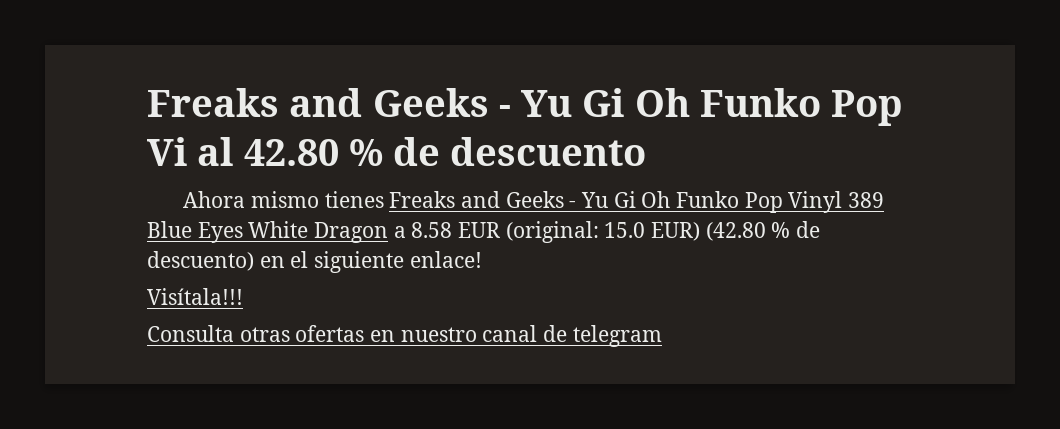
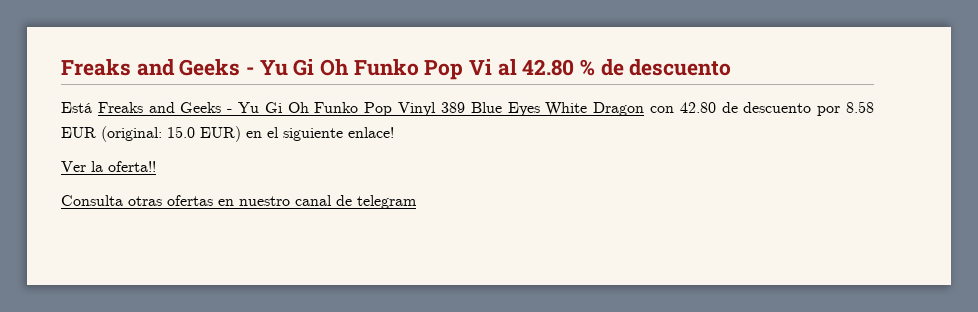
[183,191,384,208] Ahora mismo tienes -> [61,102,92,113] Está
[393,226,406,238] a -> [649,102,841,116] con 42.80 de descuento por
[705,221,821,241] [147,251,254,271] (42.80 % de descuento) -> (241, 134) none
[147,288,243,305] Visítala!!! -> [61,161,156,172] Ver la oferta!!

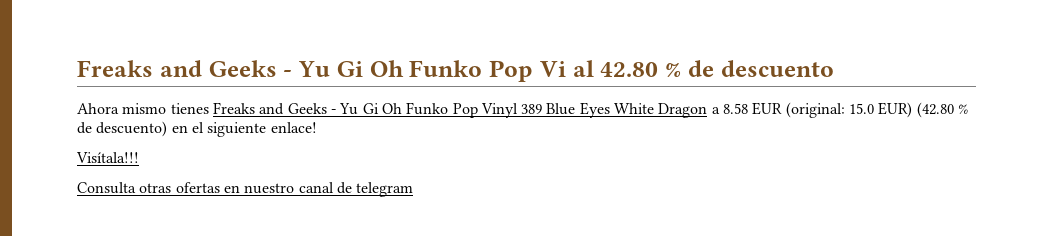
[61,102,92,113] Está -> [77,103,209,114] Ahora mismo tienes
[649,102,841,116] con 42.80 de descuento por -> [711,107,720,114] a
(241, 134) none -> [916,102,969,118] [77,121,168,137] (42.80 % de descuento)
[61,161,156,172] Ver la oferta!! -> [76,152,139,163] Visítala!!!

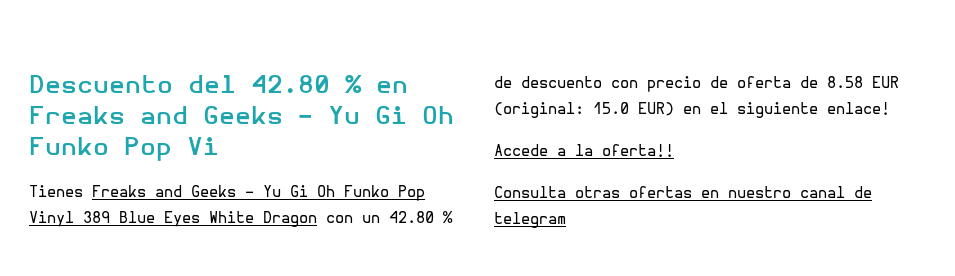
(77, 68) none -> [29,75,408,93] Descuento del 42.80 % en
[572,60,834,77] [77,103,209,114] al 42.80 % de descuento // Ahora mismo tienes -> [29,185,83,197] // Tienes
[711,107,720,114] a -> [326,211,453,223] [494,76,818,92] con un 42.80 % de descuento con precio de oferta de
[916,102,969,118] [77,121,168,137] (42.80 % de descuento) -> (674, 109) none
[76,152,139,163] Visítala!!! -> [494,144,674,157] Accede a la oferta!!

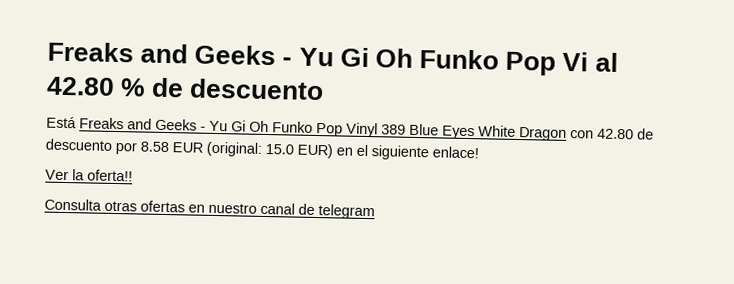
[29,75,408,93] Descuento del 42.80 % en -> (47, 52) none
[29,185,83,197] // Tienes -> [594,52,618,72] [46,76,325,101] [46,116,77,129] al 42.80 % de descuento // Está
[362,211,453,223] [494,76,818,92] un 42.80 % de descuento con precio de oferta de -> [597,128,654,140] [45,138,137,155] 42.80 de descuento por
[494,144,566,156] Accede a -> [45,169,69,181] Ver

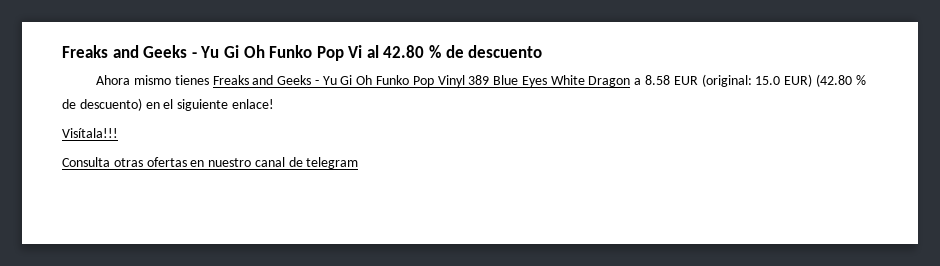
[46,116,77,129] Está -> [96,75,209,85] Ahora mismo tienes
[570,128,654,140] [45,138,137,155] con 42.80 de descuento por -> [634,78,642,85] a
(333, 151) none -> [815,74,866,87] [62,98,142,111] (42.80 % de descuento)
[45,169,133,182] Ver la oferta!! -> [62,128,118,138] Visítala!!!

